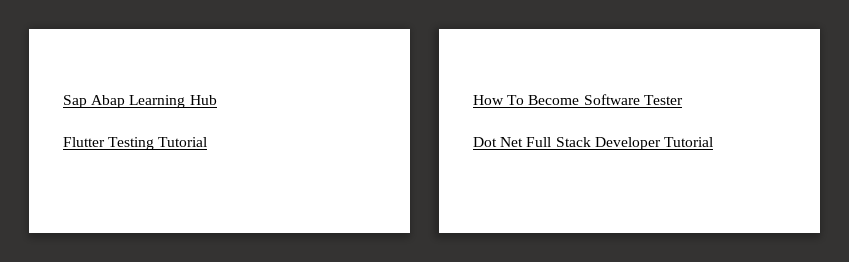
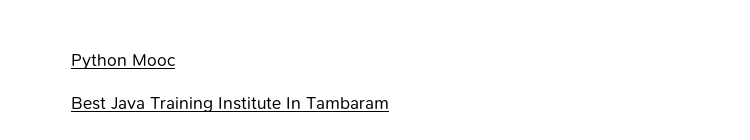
[63,95,217,108] [63,137,208,150] [473,94,683,105] [473,137,713,150] Sap Abap Learning Hub // Flutter Testing Tutorial // How To Become Software Tester // Dot Net Full Stack Developer Tutorial -> [71,54,176,70] [71,97,389,112] Python Mooc // Best Java Training Institute In Tambaram

